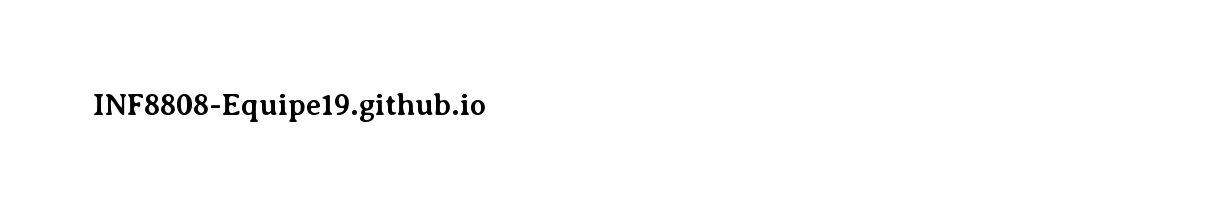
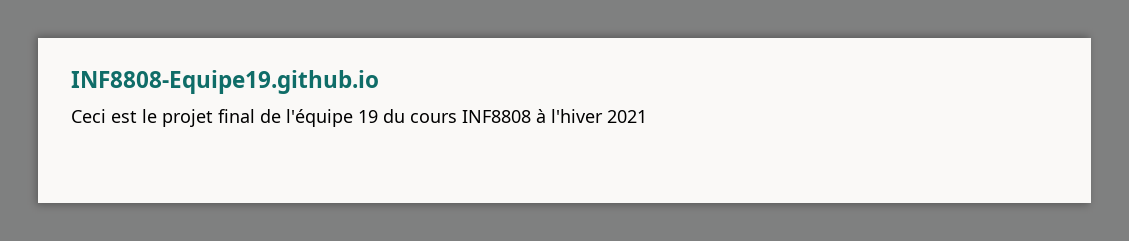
(486, 107) none -> [71,109,647,127] // Ceci est le projet final de l'équipe 19 du cours INF8808 à l'hiver 2021

